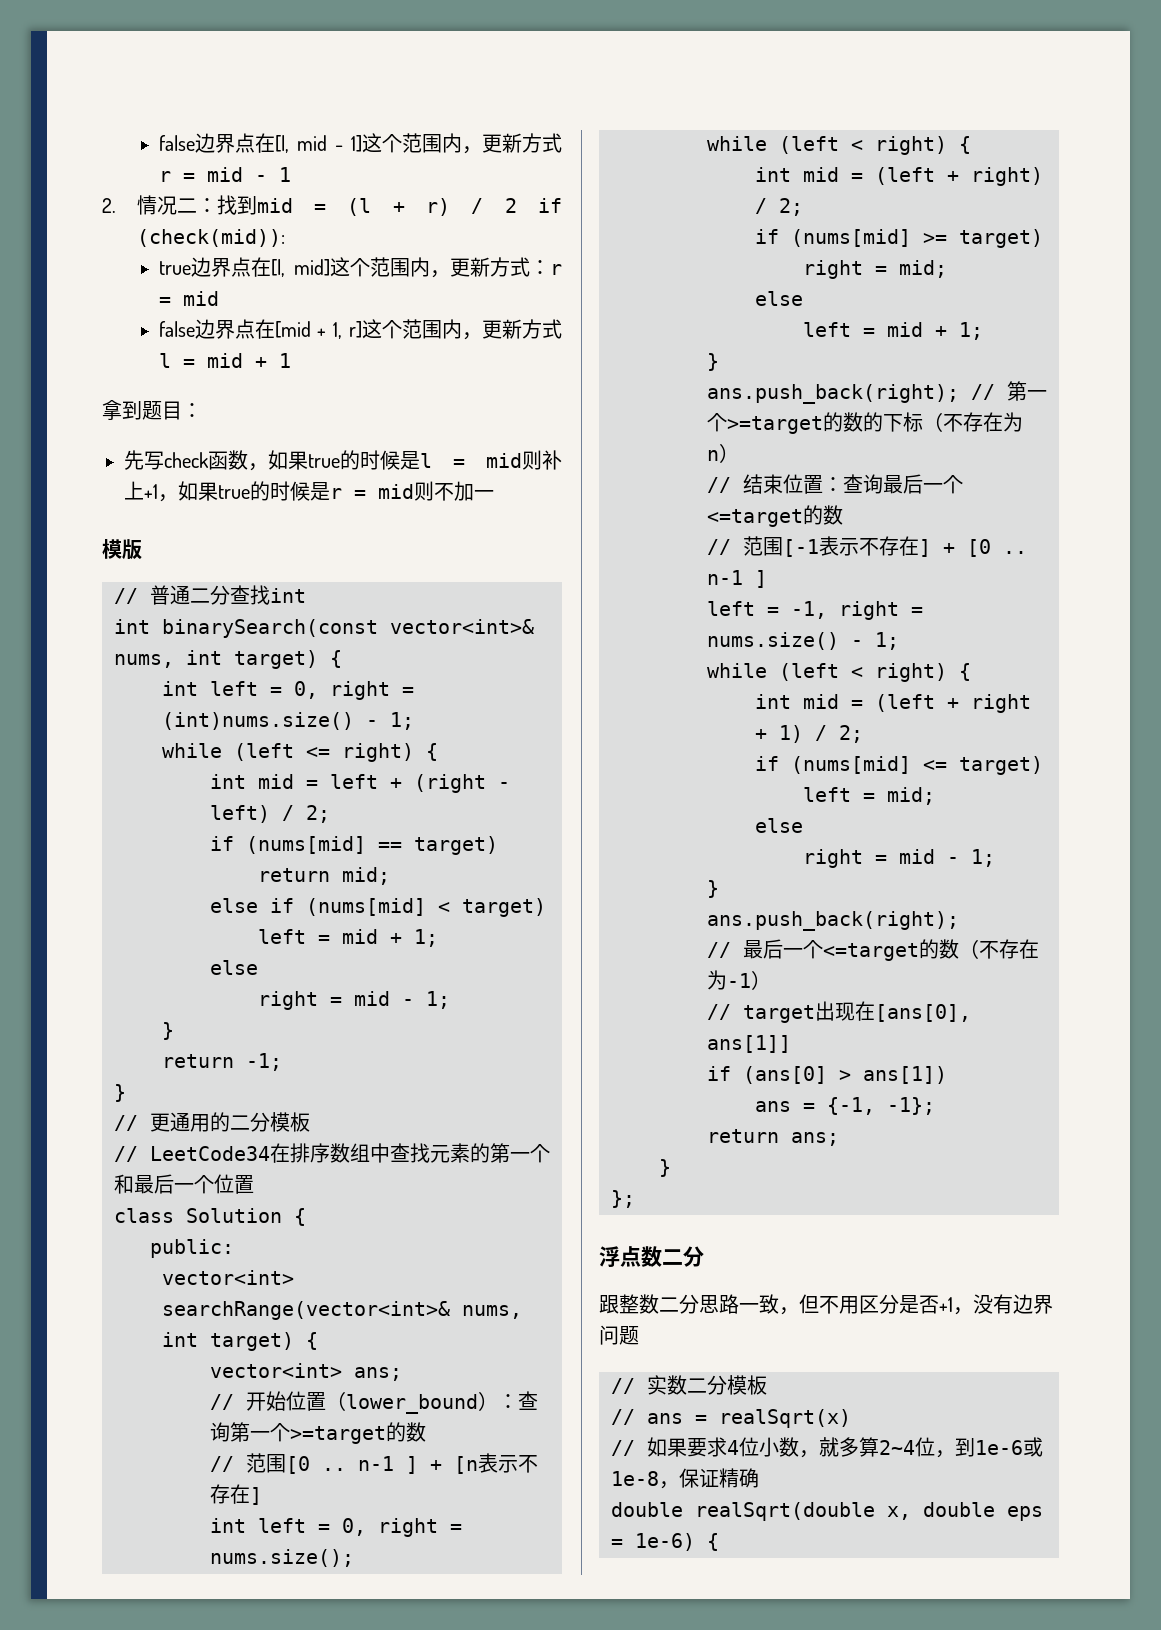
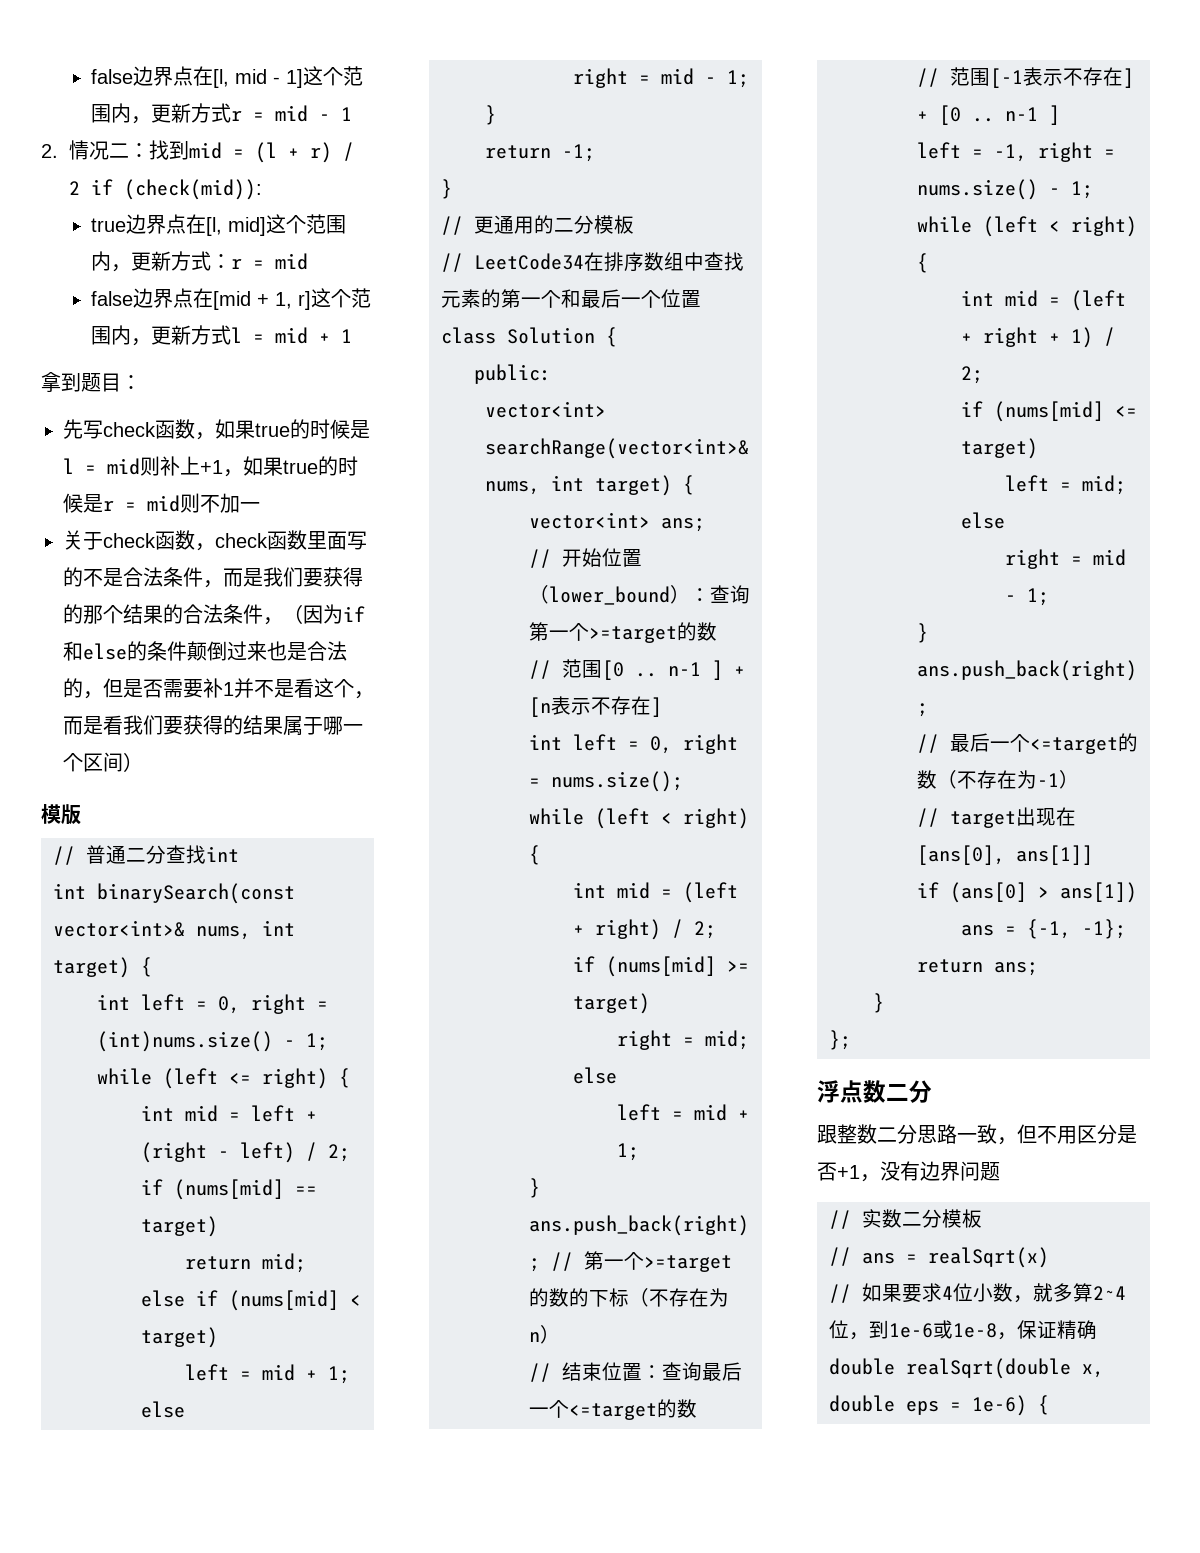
(494, 494) none -> [63,530,367,551] [63,567,363,588] [63,604,365,625] [63,641,347,661] [63,678,374,699] [63,715,363,736] [63,752,143,772] // 关于check函数，check函数里面写的不是合法条件，而是我们要获得的那个结果的合法条件，（因为if和else的条件颠倒过来也是合法的，但是否需要补1并不是看这个，而是看我们要获得的结果属于哪一个区间）

